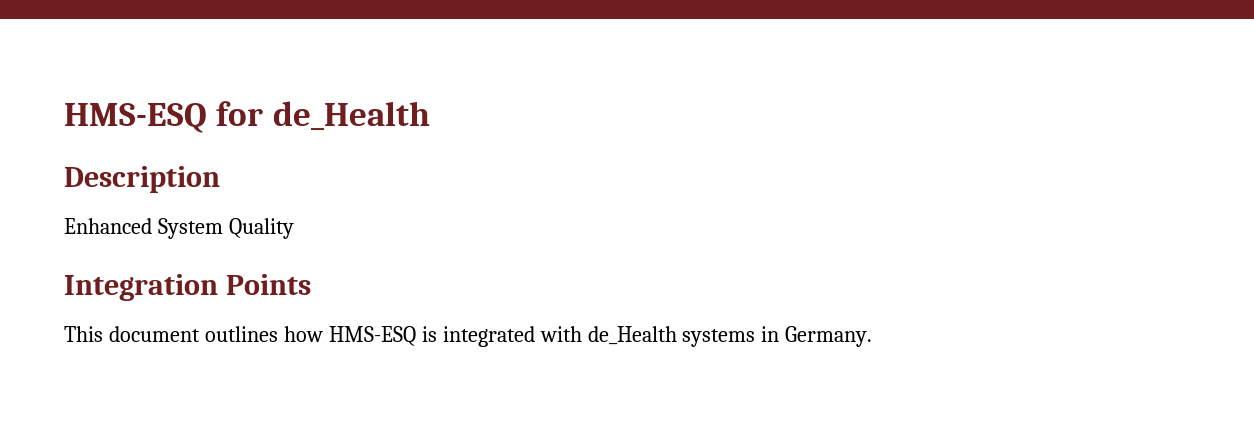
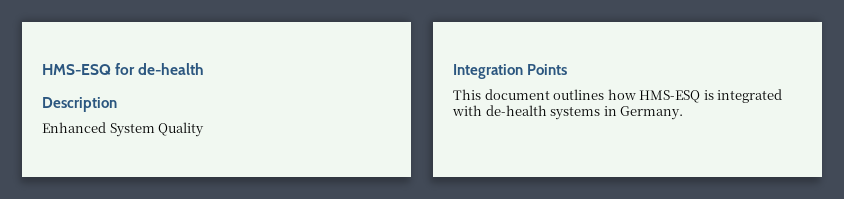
[272,101,430,130] de_Health -> [138,63,205,75] de-health
[587,326,677,345] de_Health -> [485,105,547,116] de-health

